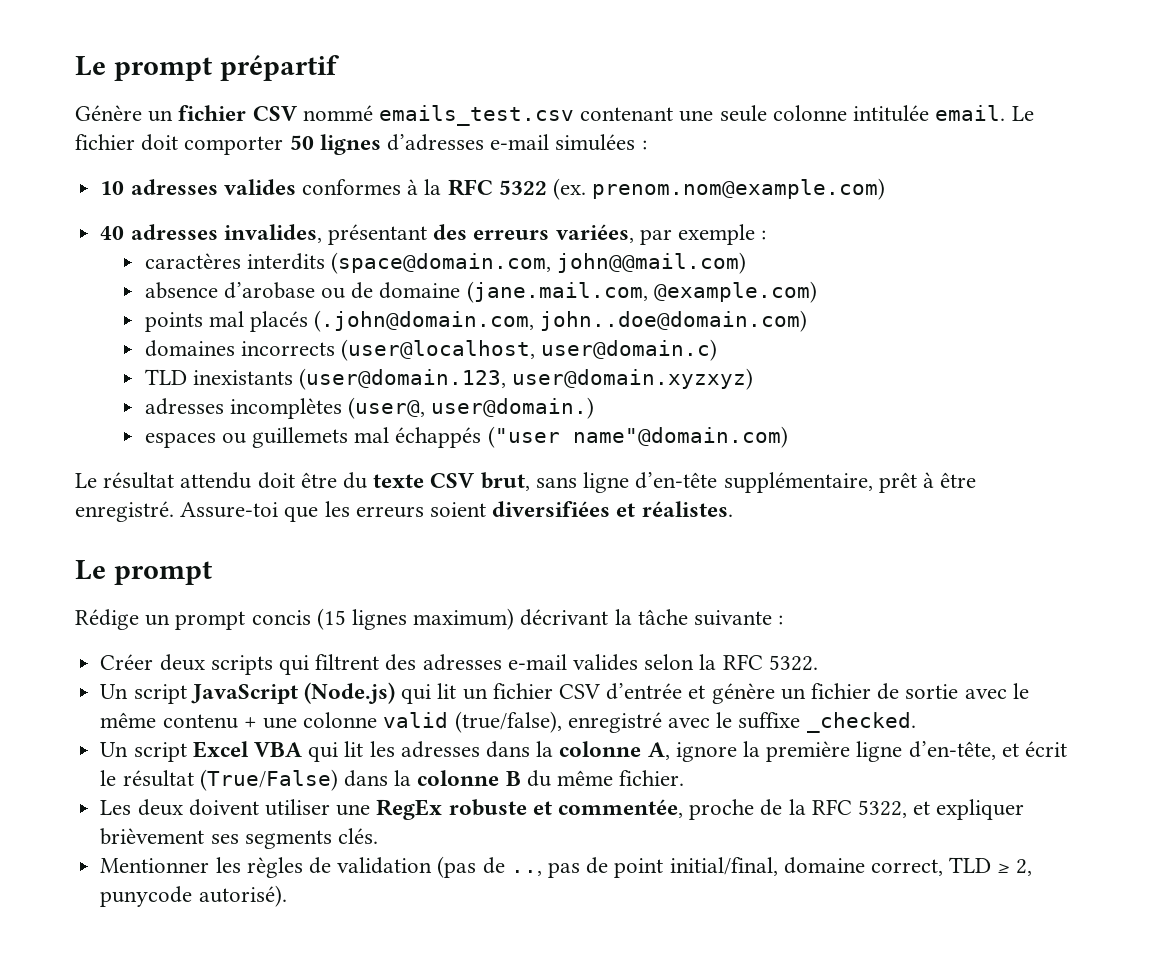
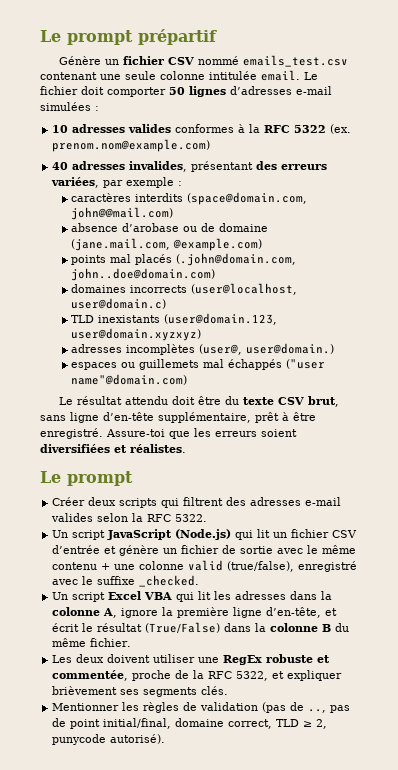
[75,608,784,630] // Rédige un prompt concis (15 lignes maximum) décrivant la tâche suivante : -> (133, 478) none

